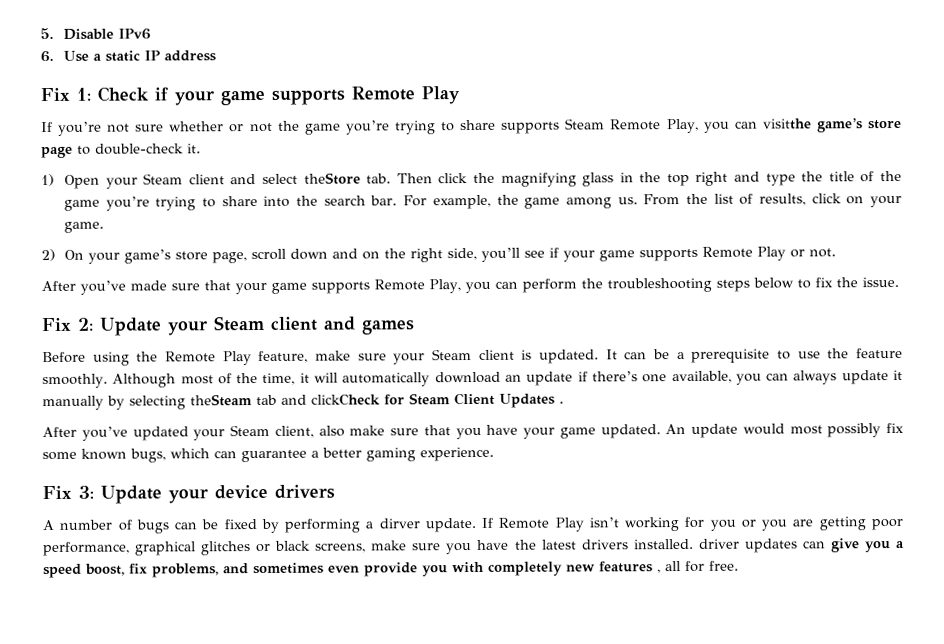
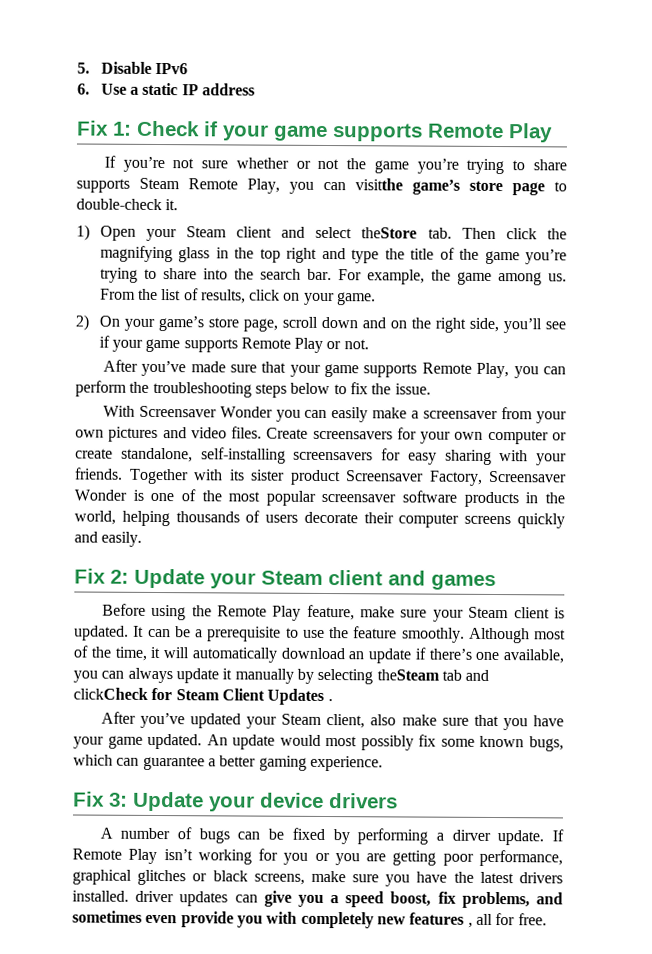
(899, 282) none -> [102,405,567,424] [75,426,567,445] [75,447,567,466] [74,467,567,486] [74,489,565,508] [74,510,565,529] [74,531,143,547] // With Screensaver Wonder you can easily make a screensaver from your own pictures and video files. Create screensavers for your own computer or create standalone, self-installing screensavers for easy sharing with your friends. Together with its sister product Screensaver Factory, Screensaver Wonder is one of the most popular screensaver software products in the world, helping thousands of users decorate their computer screens quickly and easily.

